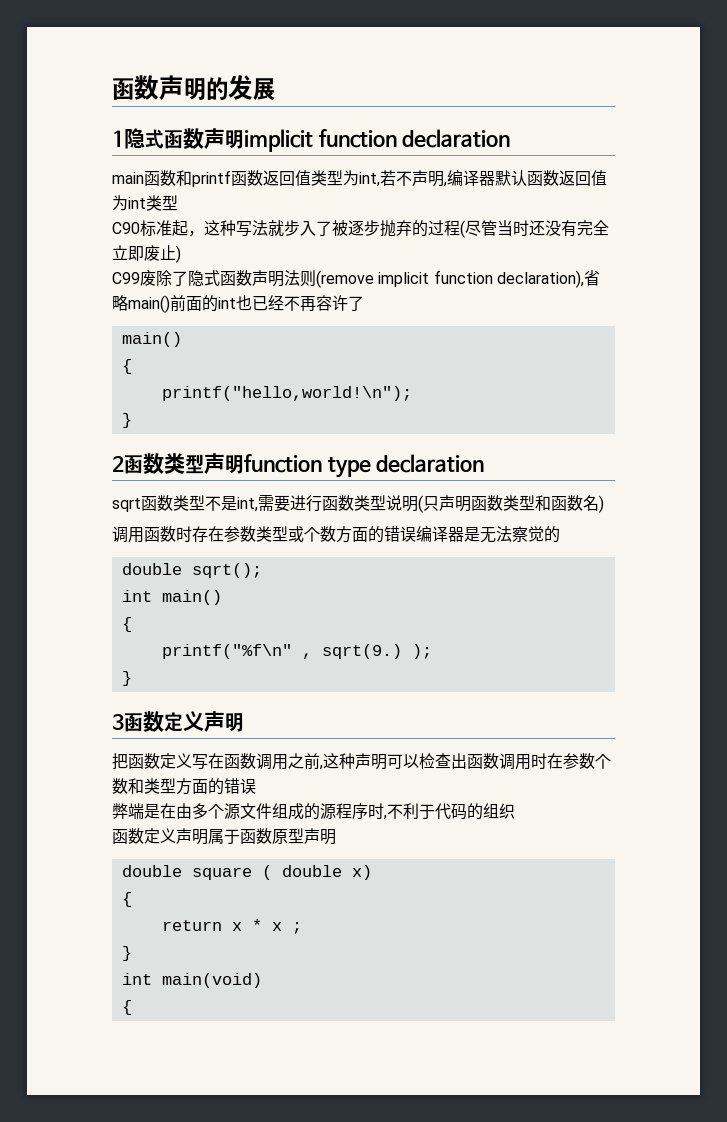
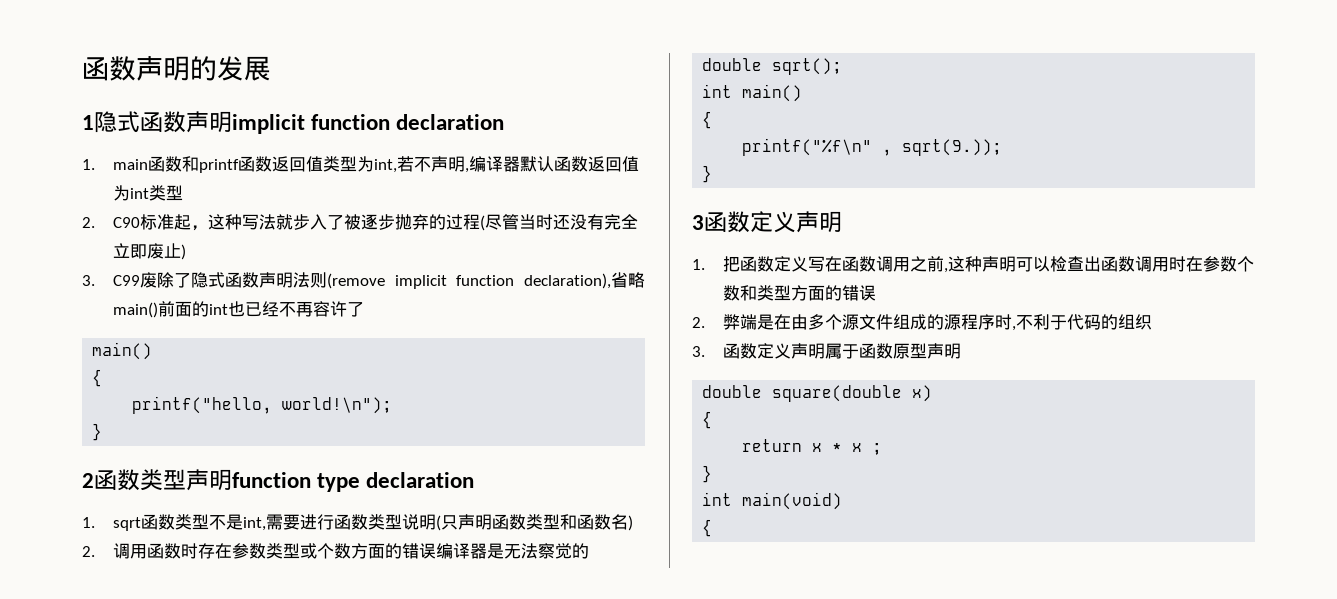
(511, 138) none -> [82,159,95,170] 1.
(178, 203) none -> [82,217,95,228] 2.
(181, 254) none -> [82,275,95,286] 3.
[161,386,412,401] printf("hello,world!\n"); -> [132,396,393,414] printf("hello, world!\n");
(485, 463) none -> [82,517,95,528] 1.
(604, 504) none -> [82,546,95,557] 2.
[321,644,432,659] sqrt(9.) ); -> [902,139,1003,156] sqrt(9.));
(244, 722) none -> [692,259,705,270] 1.
(256, 786) none -> [692,317,705,328] 2.
(515, 811) none -> [692,346,705,357] 3.
[191,865,342,880] square ( double -> [772,385,903,402] square(double

